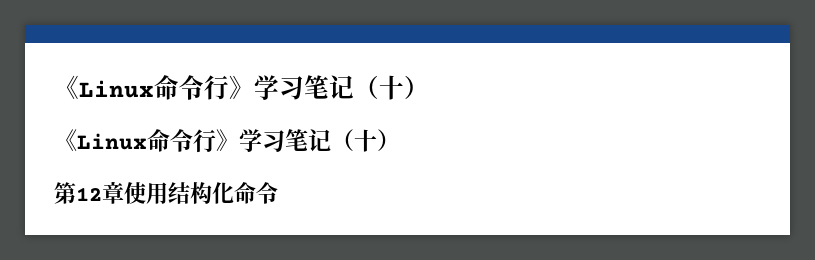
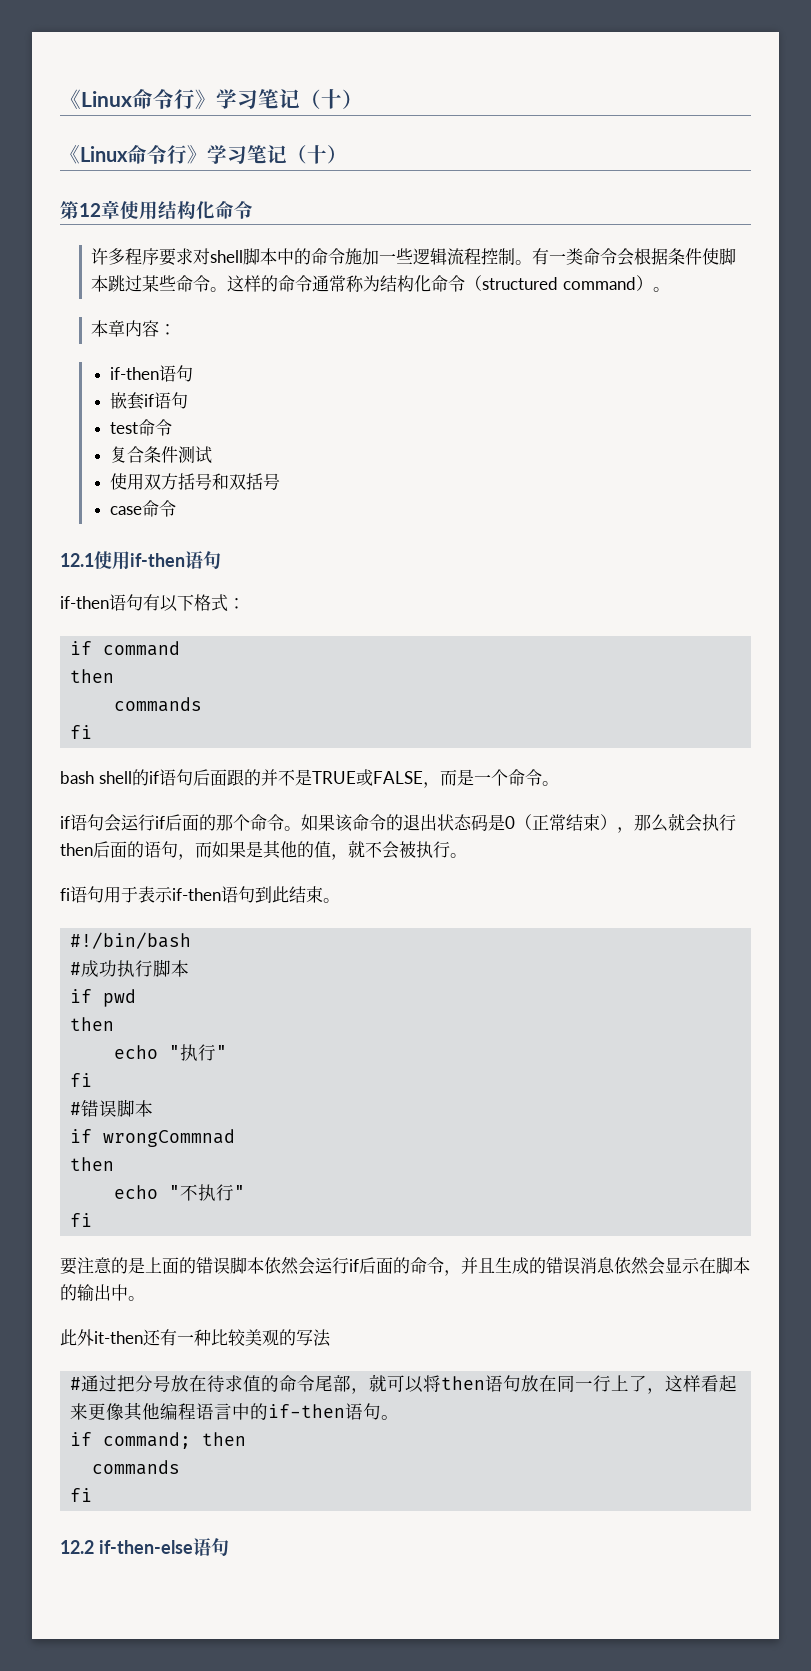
(278, 193) none -> [91,248,737,266] [91,275,670,292] [91,320,177,337] [110,365,194,382] [110,392,189,410] [110,419,173,436] [110,446,213,464] [110,473,281,490] [110,500,177,517] [60,551,221,570] [60,594,245,612] [70,641,181,656] [70,669,115,683] [114,697,203,712] [70,725,93,739] [60,769,559,788] [60,813,736,833] [60,840,467,860] [60,886,340,903] [70,932,192,949] [70,959,190,977] [70,989,137,1007] [70,1017,115,1031] [114,1044,228,1061] [70,1073,93,1087] [70,1099,154,1117] [70,1129,236,1147] [70,1157,115,1171] [114,1184,246,1201] [70,1213,93,1227] [60,1257,750,1276] [60,1284,145,1301] [60,1329,331,1347] [70,1374,738,1394] [70,1402,400,1421] [70,1432,247,1449] [92,1460,181,1475] [70,1488,93,1502] [60,1538,229,1557] // 许多程序要求对shell脚本中的命令施加一些逻辑流程控制。有一类命令会根据条件使脚本跳过某些命令。这样的命令通常称为结构化命令（structured command）。 // 本章内容： // if-then语句 // 嵌套if语句 // test命令 // 复合条件测试 // 使用双方括号和双括号 // case命令 // 12.1使用if-then语句 // if-then语句有以下格式： // if command // then // commands // fi // bash shell的if语句后面跟的并不是TRUE或FALSE，而是一个命令。 // if语句会运行if后面的那个命令。如果该命令的退出状态码是0（正常结束），那么就会执行then后面的语句，而如果是其他的值，就不会被执行。 // fi语句用于表示if-then语句到此结束。 // #!/bin/bash // #成功执行脚本 // if pwd // then // echo "执行" // fi // #错误脚本 // if wrongCommnad // then // echo "不执行" // fi // 要注意的是上面的错误脚本依然会运行if后面的命令，并且生成的错误消息依然会显示在脚本的输出中。 // 此外it-then还有一种比较美观的写法 // #通过把分号放在待求值的命令尾部，就可以将then语句放在同一行上了，这样看起来更像其他编程语言中的if-then语句。 // if command; then // commands // fi // 12.2 if-then-else语句

